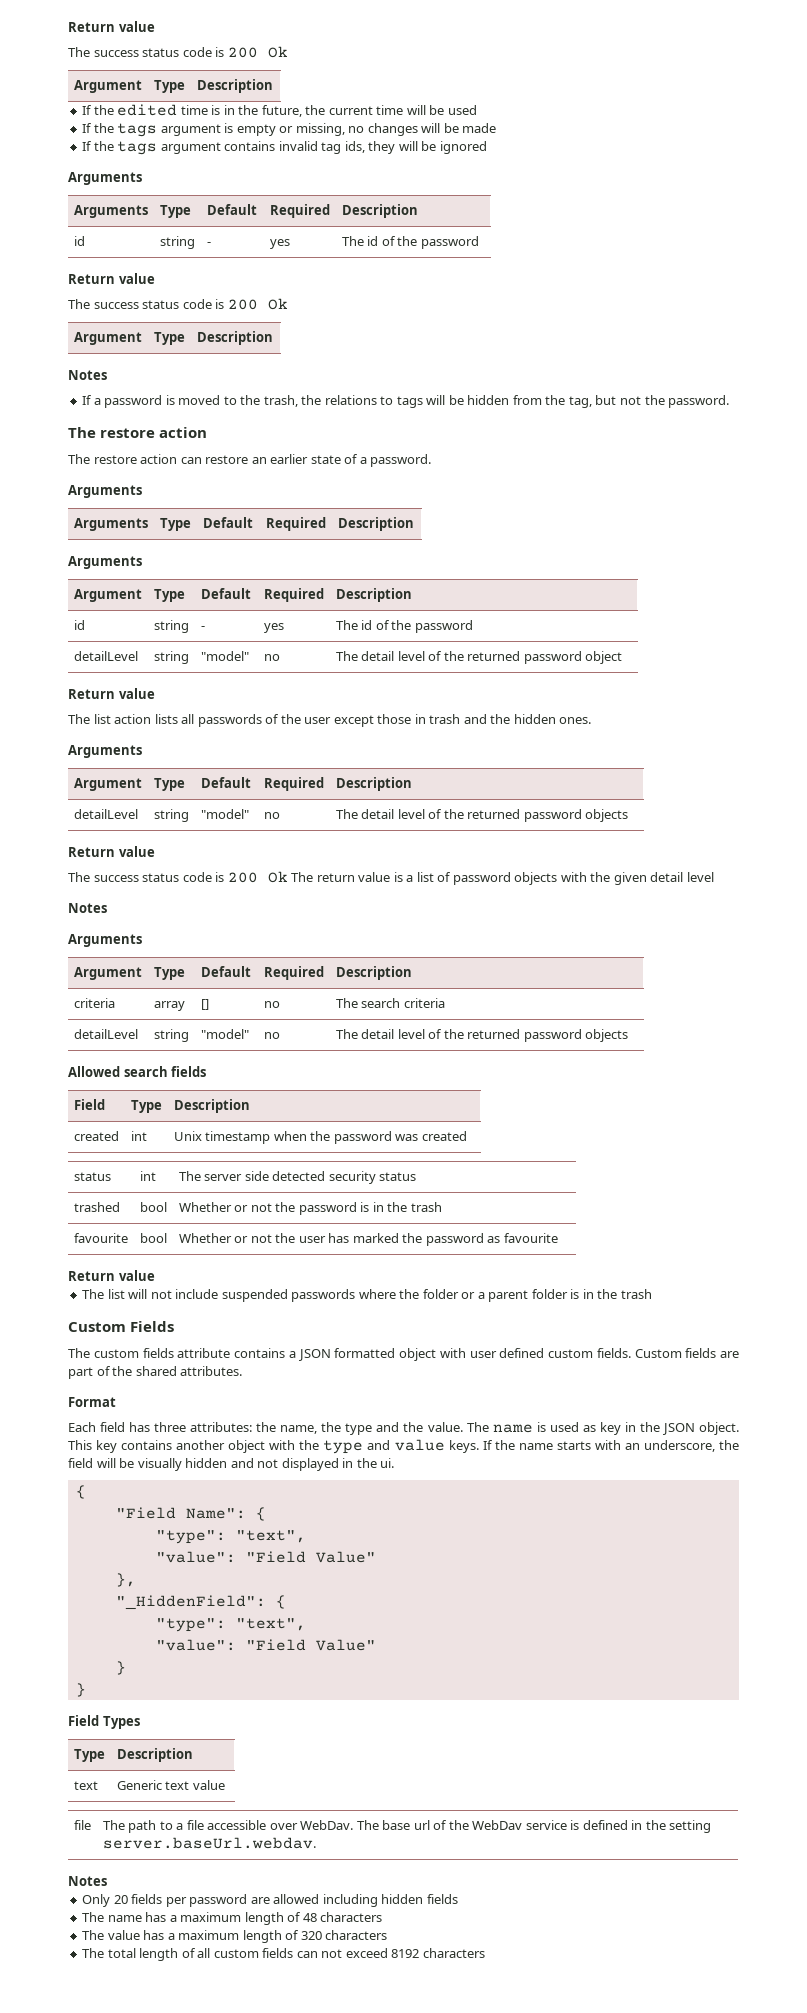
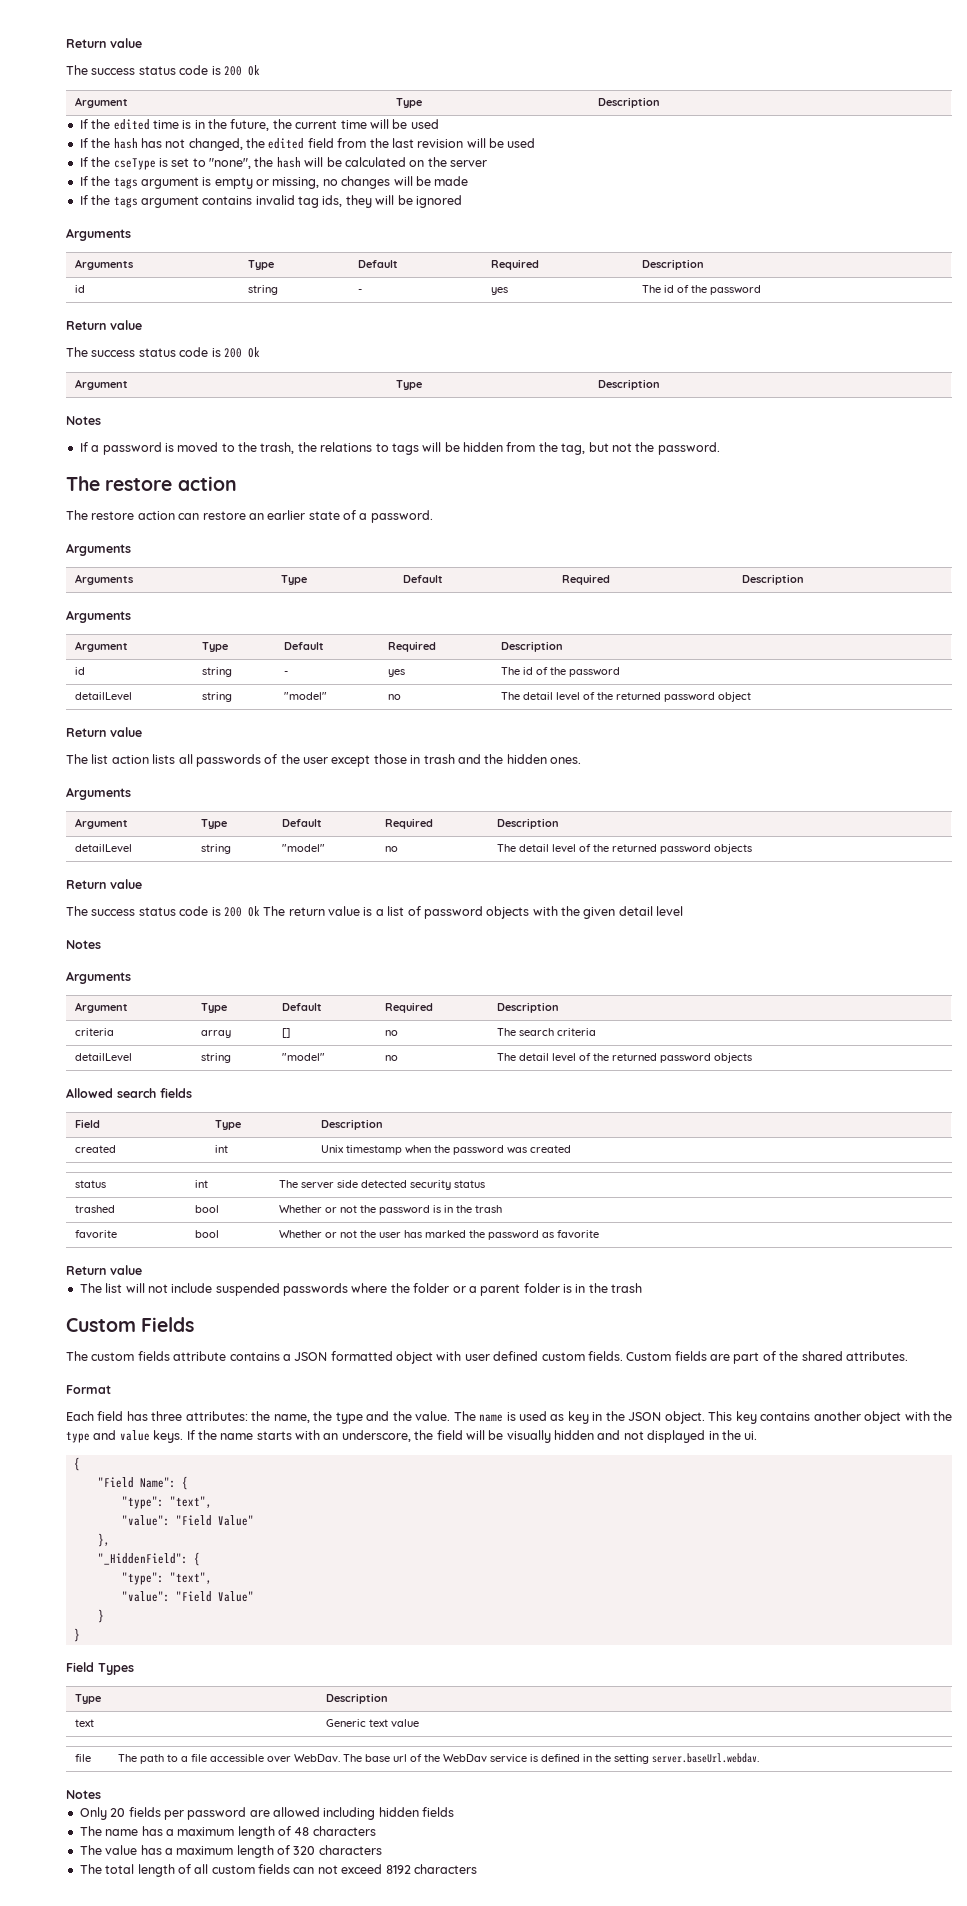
(477, 110) none -> [79,138,536,151] [79,157,487,170] // If the hash has not changed, the edited field from the last revision will be used // If the cseType is set to "none", the hash will be calculated on the server
[73,1233,128,1243] favourite -> [75,1230,118,1238] favorite
[503,1233,558,1243] favourite -> [557,1230,600,1238] favorite

